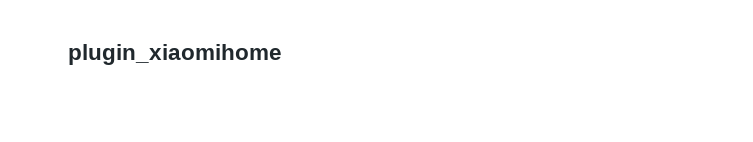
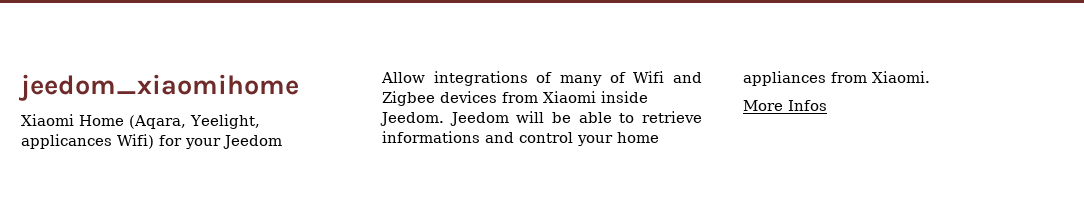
[68,44,282,65] plugin_xiaomihome -> [18,74,299,101] [21,114,260,129] [21,134,282,149] [381,71,702,86] [382,91,648,106] [380,111,702,126] [382,131,659,146] [743,71,930,86] [743,100,827,111] jeedom_xiaomihome // Xiaomi Home (Aqara, Yeelight, applicances Wifi) for your Jeedom // Allow integrations of many of Wifi and Zigbee devices from Xiaomi inside Jeedom. Jeedom will be able to retrieve informations and control your home appliances from Xiaomi. // More Infos

